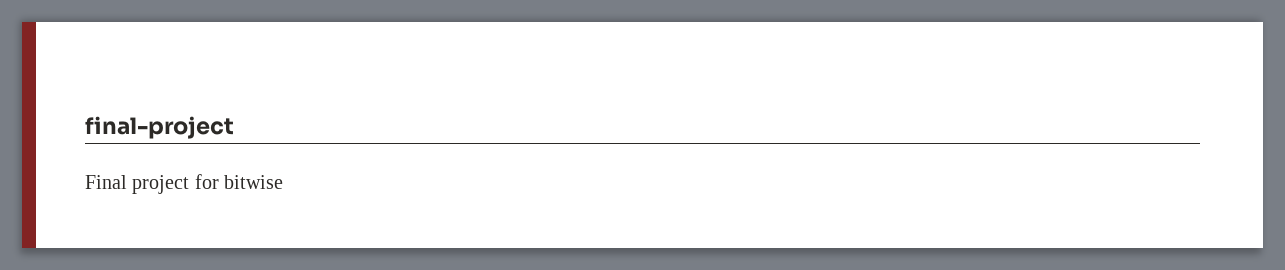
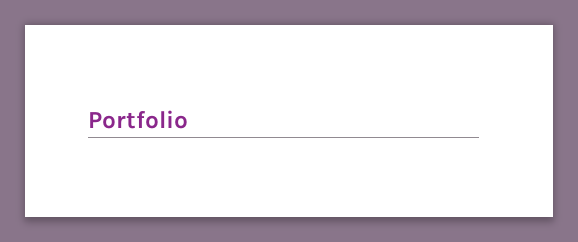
[85,116,234,139] [85,174,284,194] final-project // Final project for bitwise -> [88,110,188,129] Portfolio

